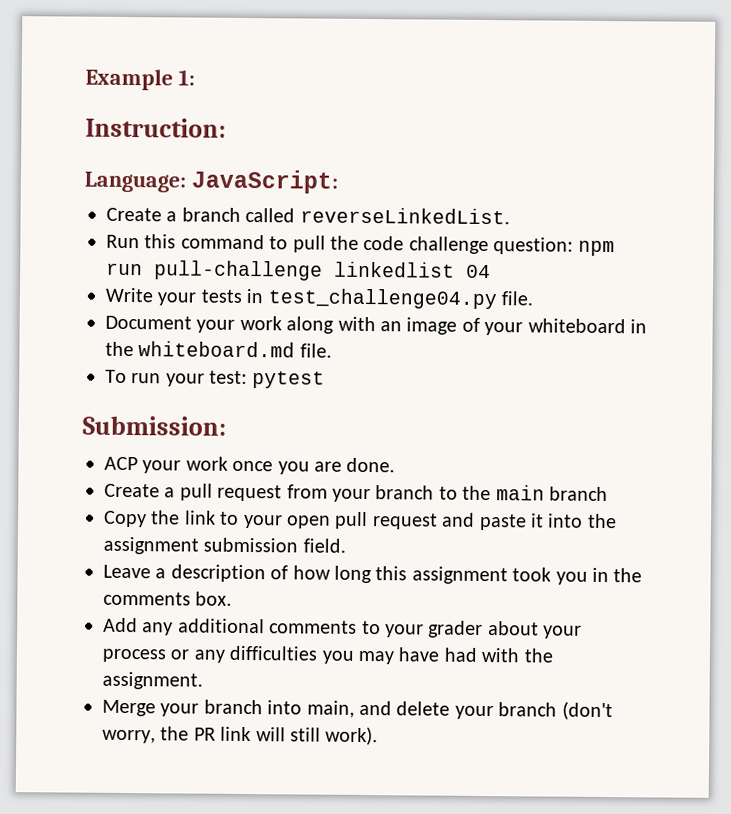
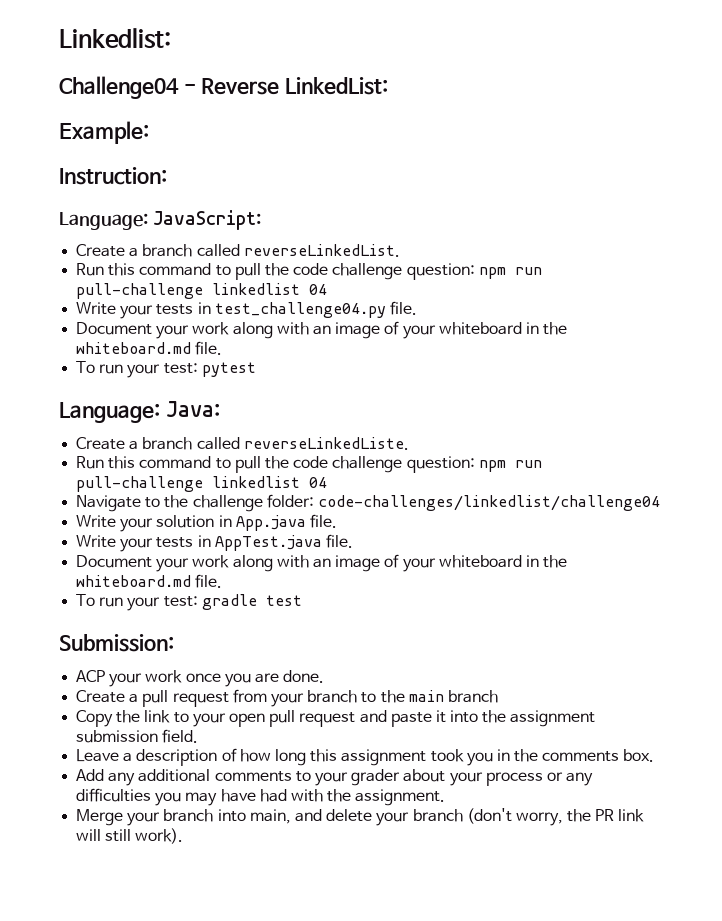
[85,68,195,91] Example 1: -> [59,28,171,49] [59,76,389,99] [59,121,149,144] Linkedlist: // Challenge04 - Reverse LinkedList: // Example:
(325, 380) none -> [59,401,220,423] [76,437,409,450] [76,456,542,473] [76,476,328,492] [76,494,660,512] [76,514,337,532] [76,534,353,552] [76,554,568,572] [76,574,223,588] [76,594,302,611] // Language: Java: // Create a branch called reverseLinkedListe. // Run this command to pull the code challenge question: npm run pull-challenge linkedlist 04 // Navigate to the challenge folder: code-challenges/linkedlist/challenge04 // Write your solution in App.java file. // Write your tests in AppTest.java file. // Document your work along with an image of your whiteboard in the whiteboard.md file. // To run your test: gradle test

